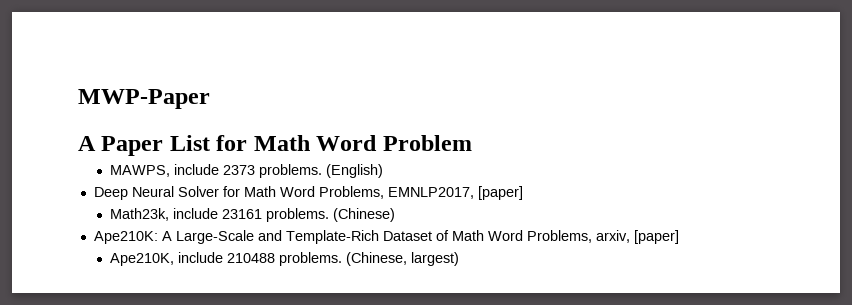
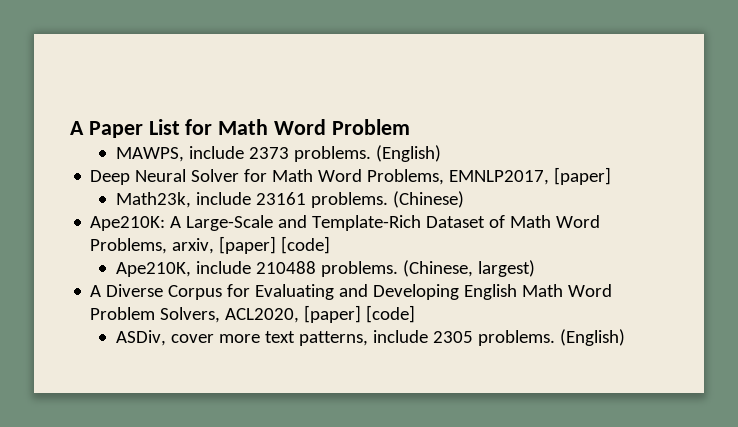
[78,89,210,109] MWP-Paper // -> (70, 128) none
(679, 237) none -> [281,236,331,254] [code]
(460, 259) none -> [90,284,613,300] [90,305,416,323] [116,329,626,346] // A Diverse Corpus for Evaluating and Developing English Math Word Problem Solvers, ACL2020, [paper] [code] // ASDiv, cover more text patterns, include 2305 problems. (English)

